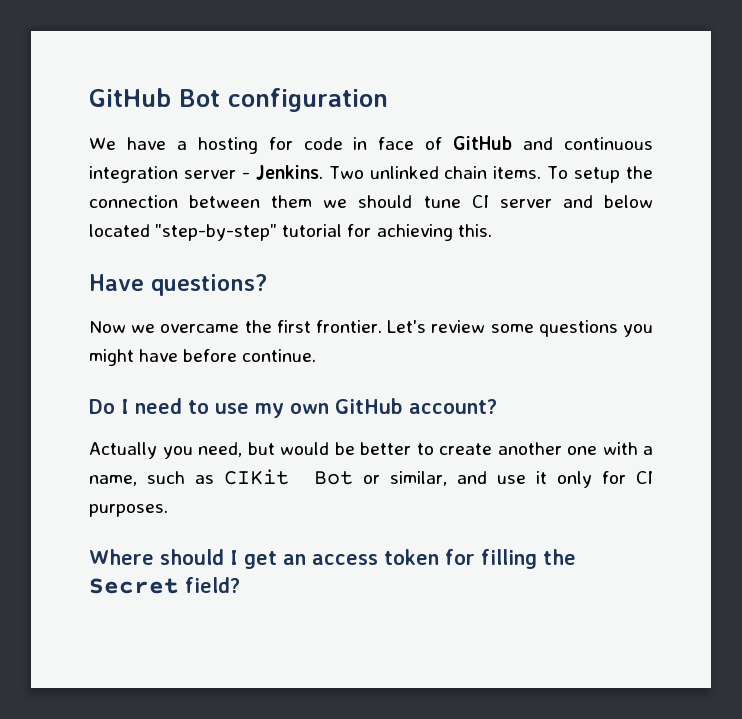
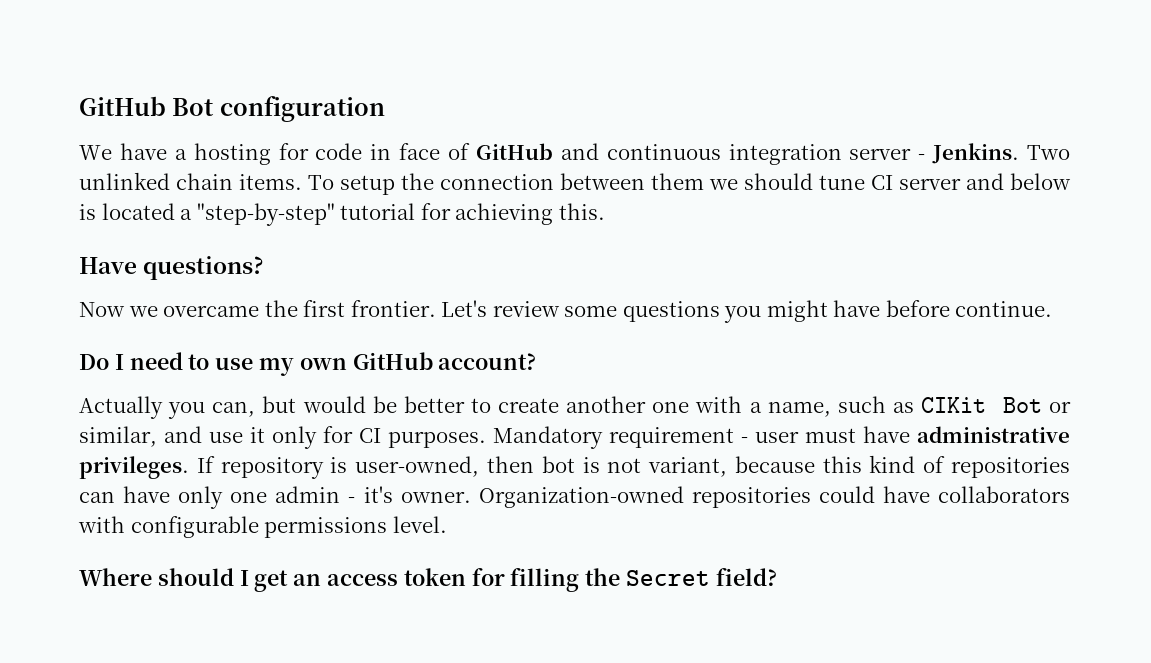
[89,224,150,237] located -> [79,203,193,220] is located a
[198,442,242,457] need, -> [212,401,256,417] can,
(168, 510) none -> [493,426,1070,449] [79,455,1071,479] [79,486,1070,509] [78,516,447,538] Mandatory requirement - user must have administrative privileges. If repository is user-owned, then bot is not variant, because this kind of repositories can have only one admin - it's owner. Organization-owned repositories could have collaborators with configurable permissions level.

